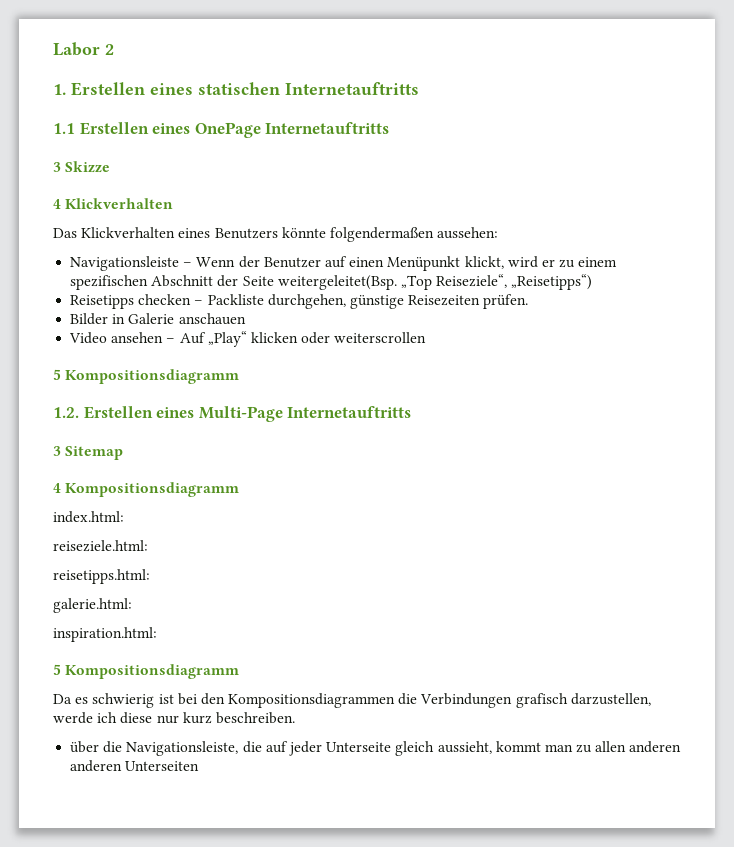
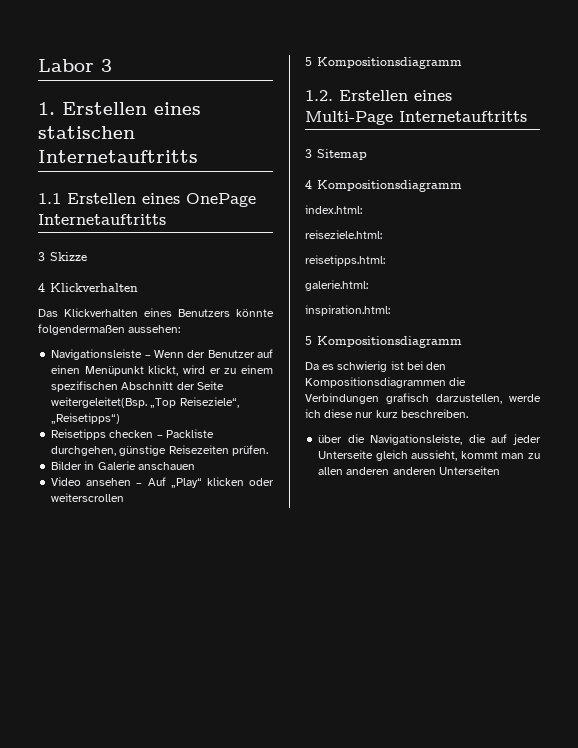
[105,44,114,55] 2 -> [101,59,112,72] 3

